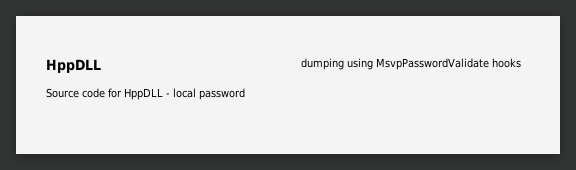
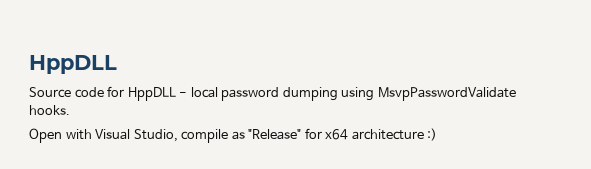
[492,58,521,68] hooks -> [29,105,70,115] [29,128,438,143] hooks. // Open with Visual Studio, compile as "Release" for x64 architecture :)

